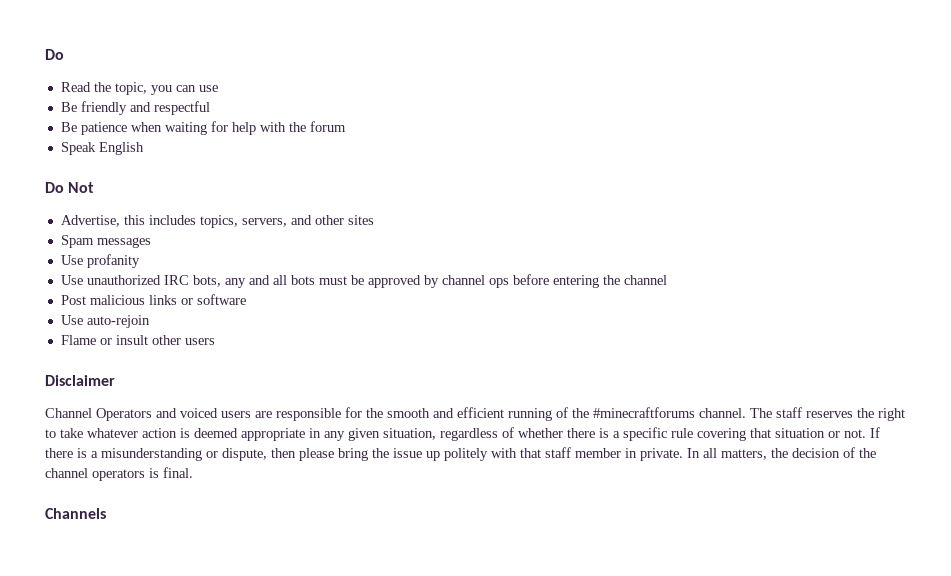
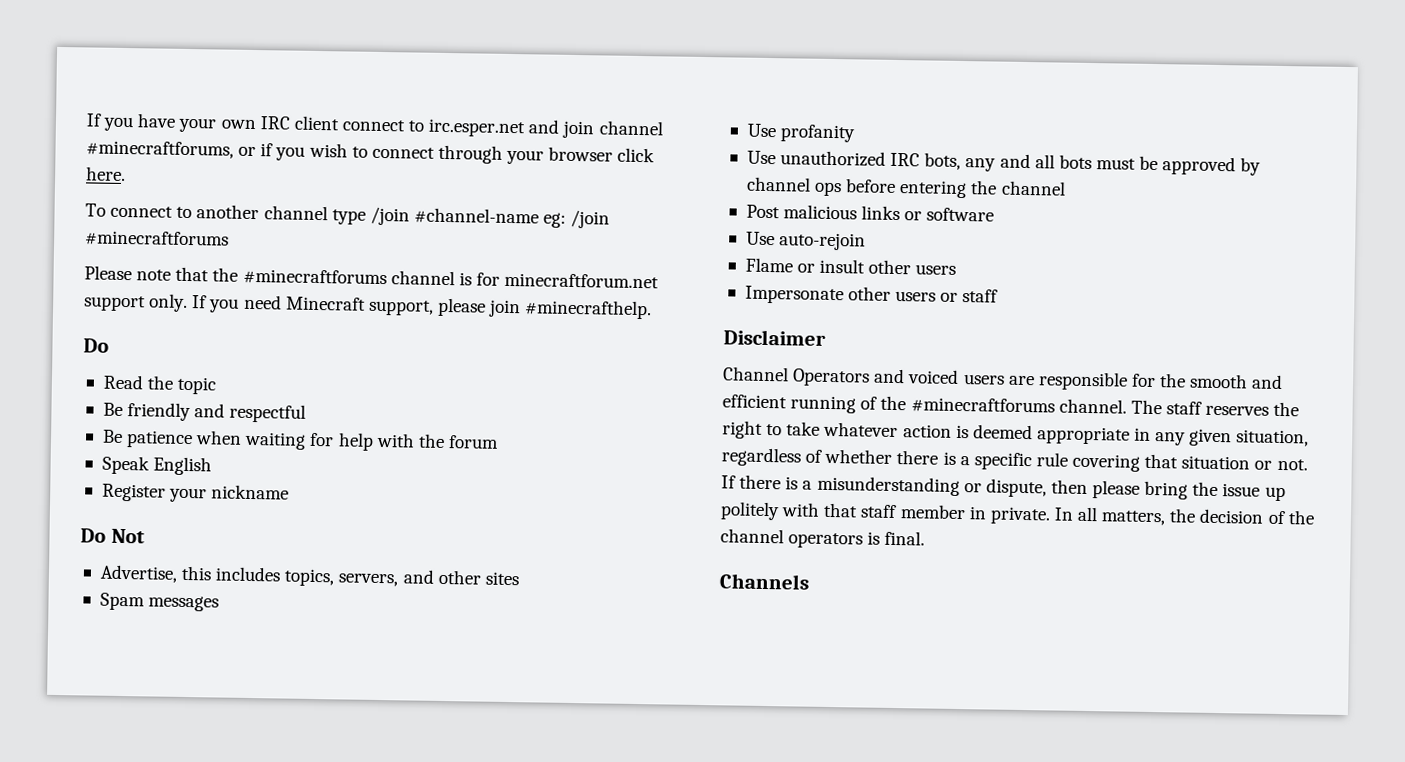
(45, 54) none -> [86,113,664,139] [86,140,656,165] [86,166,126,182] [85,203,611,229] [85,230,229,247] [84,265,660,289] [84,293,653,320] If you have your own IRC client connect to irc.esper.net and join channel #minecraftforums, or if you wish to connect through your browser click here. // To connect to another channel type /join #channel-name eg: /join #minecraftforums // Please note that the #minecraftforums channel is for minecraftforum.net support only. If you need Minecraft support, please join #minecrafthelp. //
[114,82,218,95] topic, you can use -> [177,376,217,395] topic
(144, 148) none -> [101,483,290,503] // Register your nickname
(215, 341) none -> [744,285,999,305] // Impersonate other users or staff

